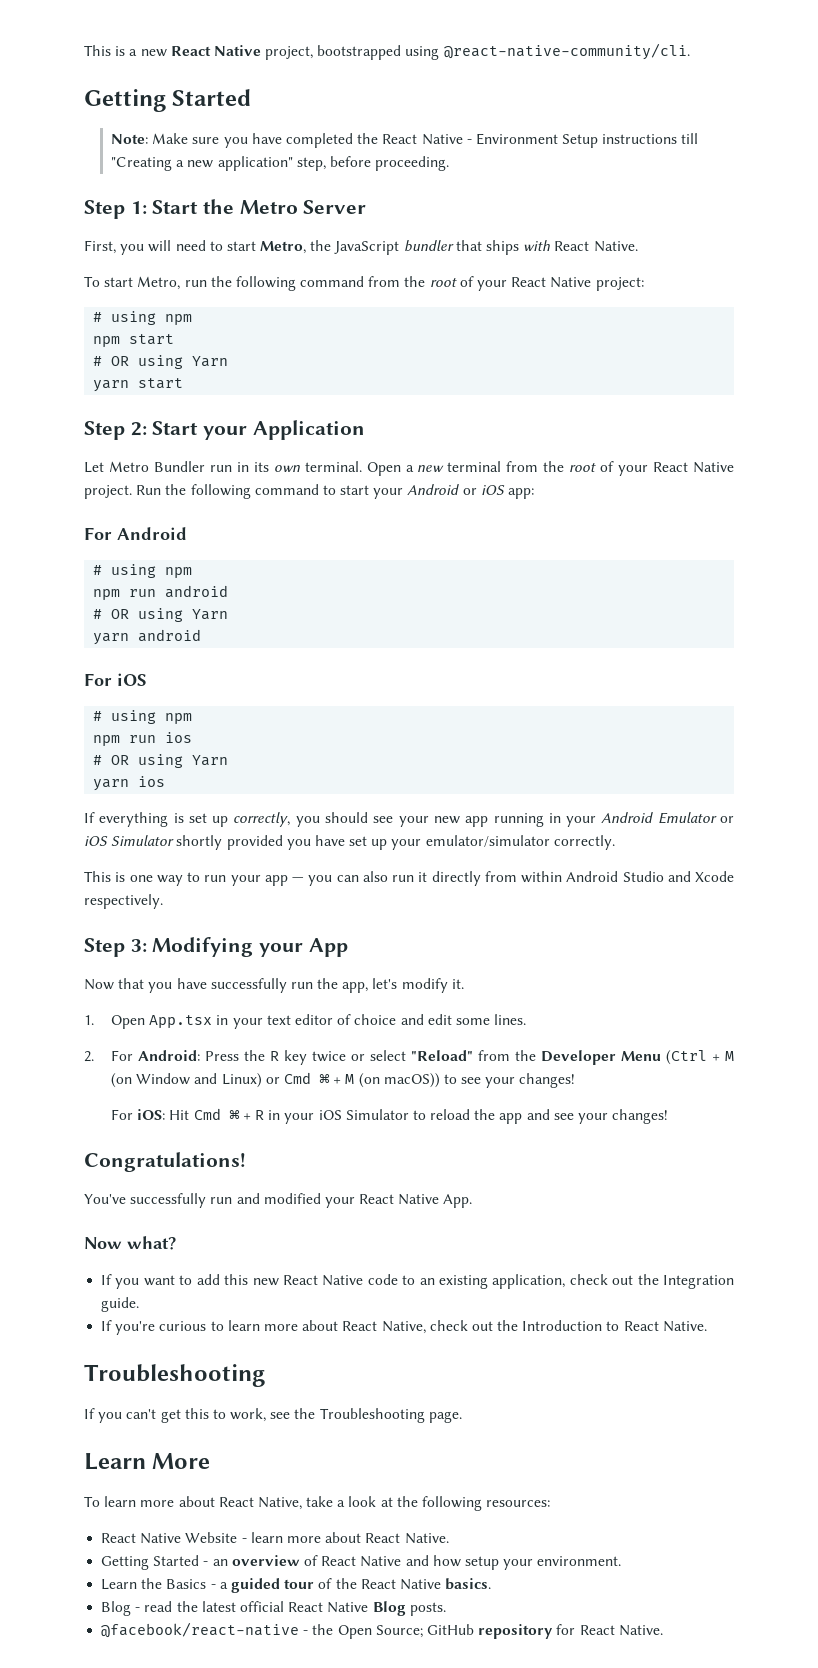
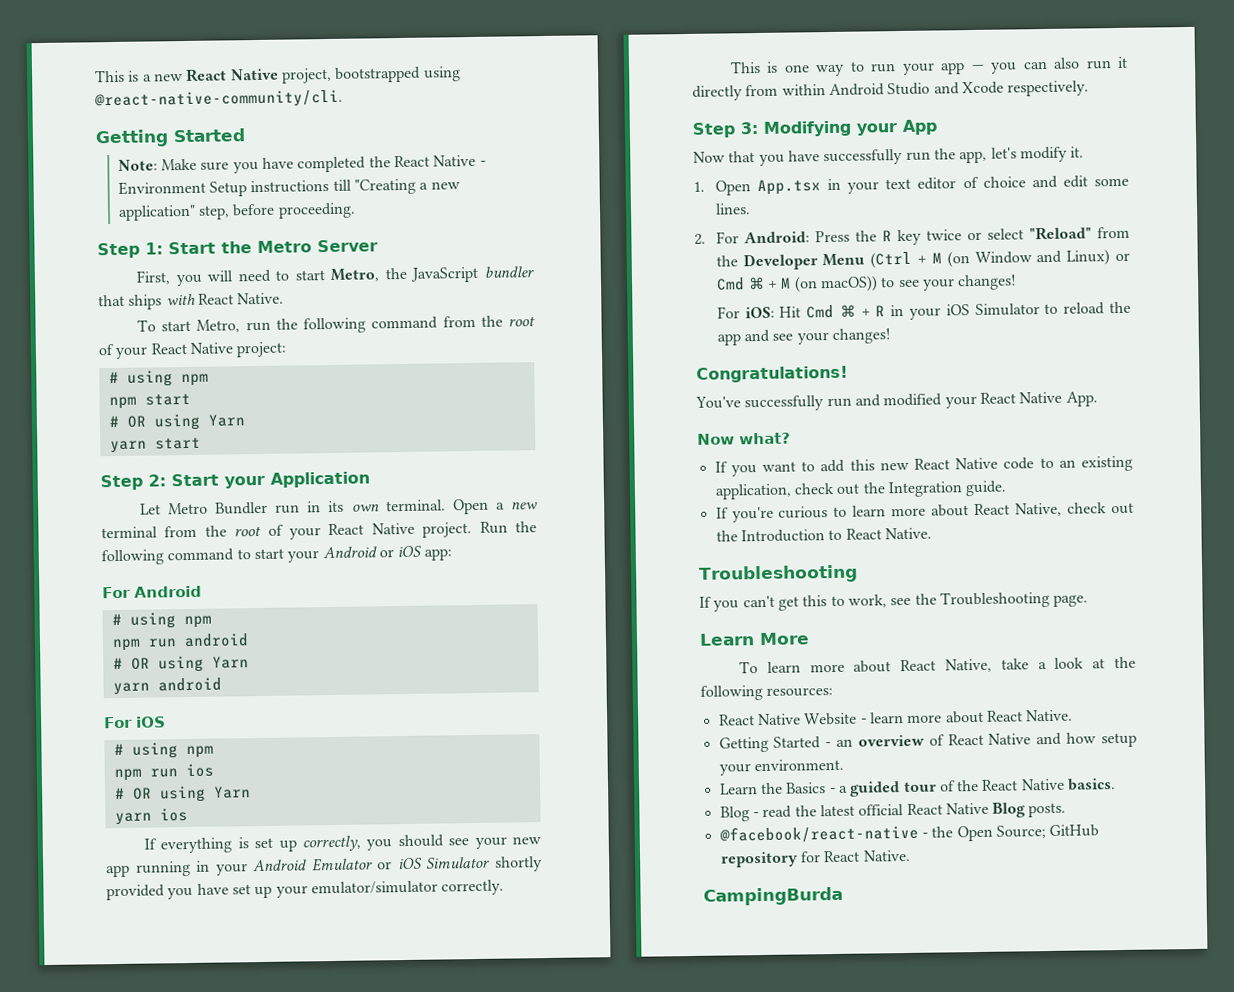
(663, 1630) none -> [703,886,843,906] // CampingBurda

